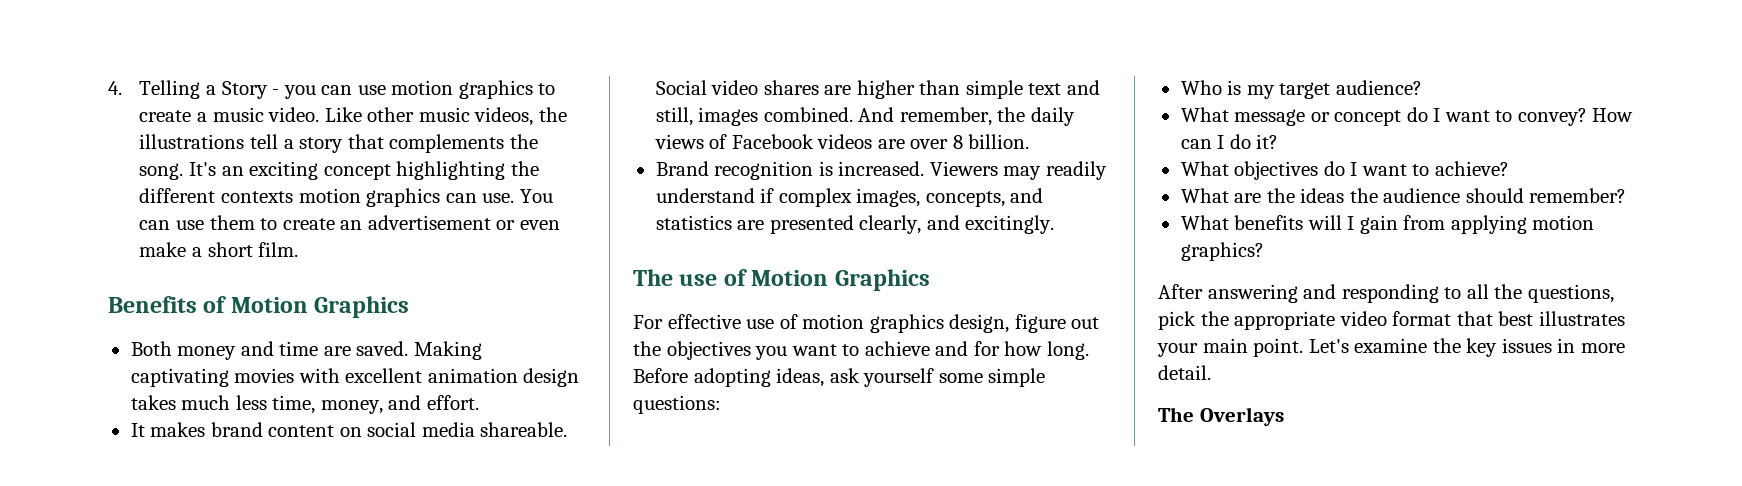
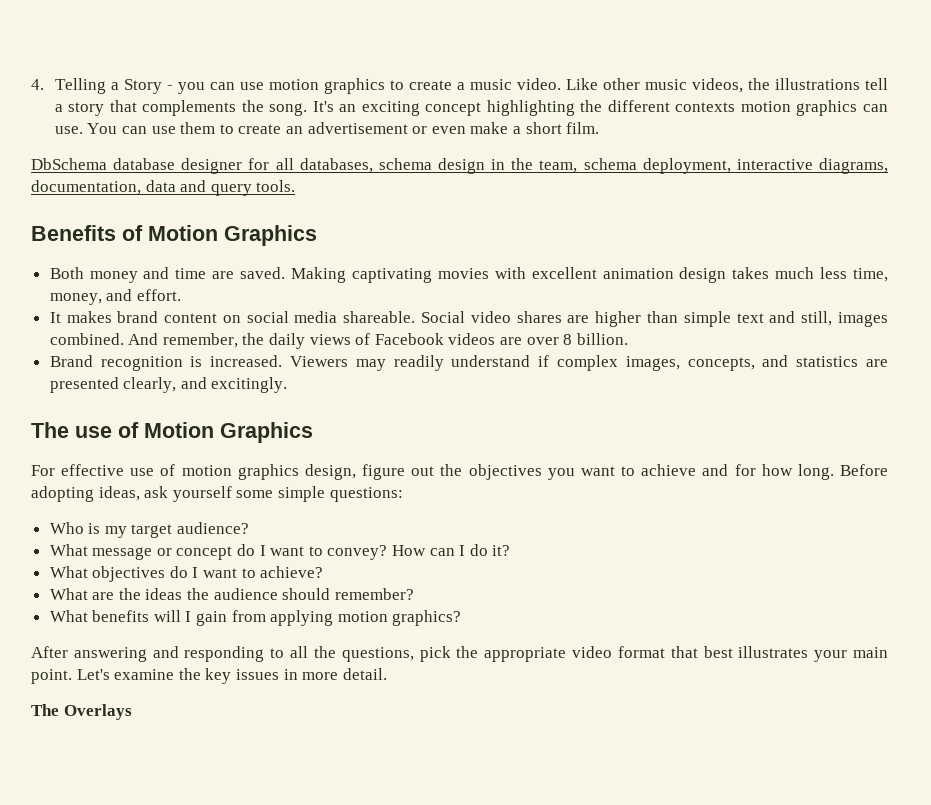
(299, 249) none -> [31,158,888,174] [31,180,296,196] // DbSchema database designer for all databases, schema design in the team, schema deployment, interactive diagrams, documentation, data and query tools.

